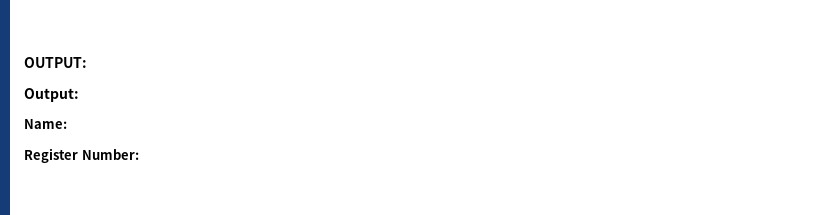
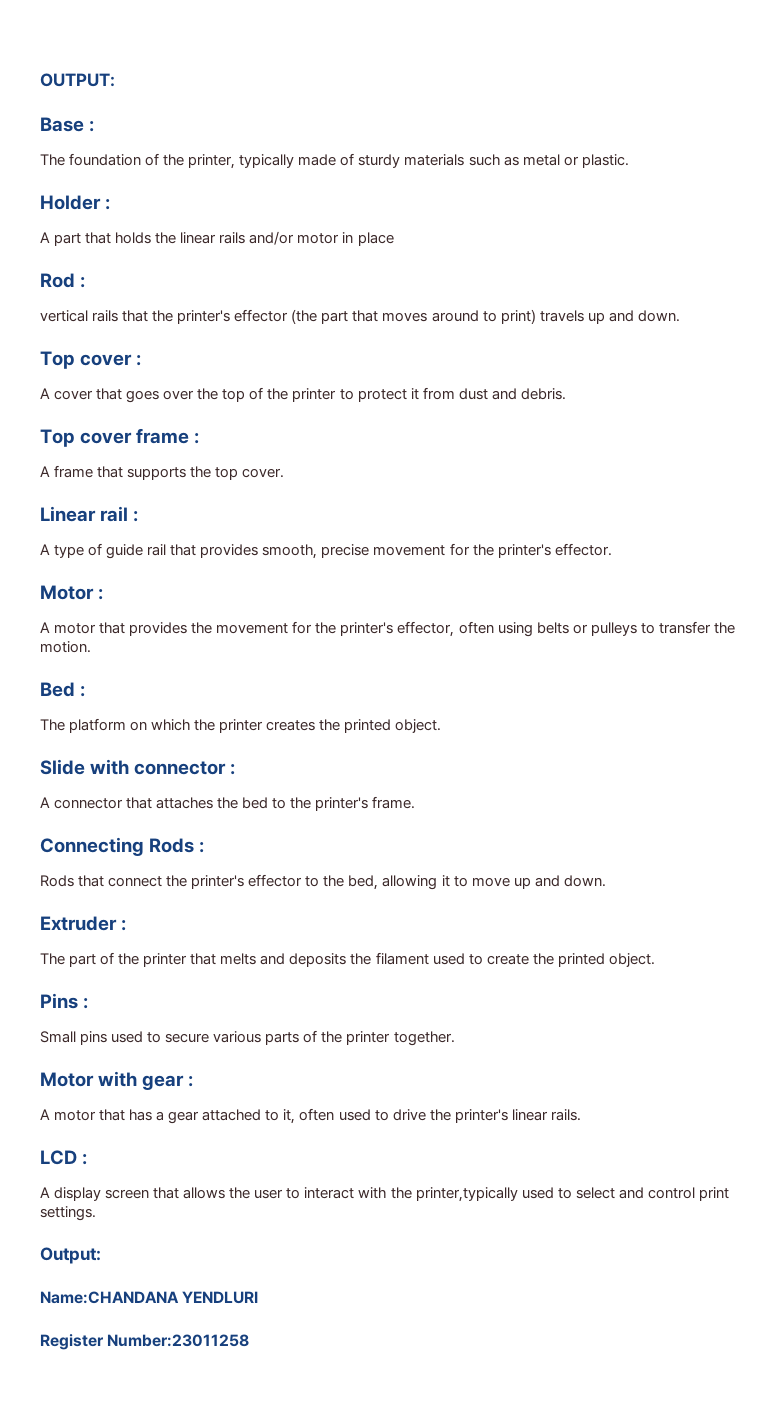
(87, 62) none -> [40,117,95,132] [40,153,629,169] [40,195,111,210] [40,231,394,246] [40,273,86,288] [40,309,680,324] [40,351,142,369] [40,387,566,403] [40,428,200,447] [40,465,285,480] [40,506,139,522] [40,543,612,559] [40,585,104,600] [40,621,735,637] [40,641,91,653] [40,682,86,697] [40,718,442,733] [40,759,236,775] [40,796,416,811] [40,837,205,856] [40,874,606,890] [40,916,127,931] [40,952,655,967] [40,993,89,1009] [40,1030,455,1046] [40,1071,194,1090] [40,1108,581,1124] [40,1150,88,1165] [40,1187,729,1202] [40,1206,96,1221] // Base : // The foundation of the printer, typically made of sturdy materials such as metal or plastic. // Holder : // A part that holds the linear rails and/or motor in place // Rod : // vertical rails that the printer's effector (the part that moves around to print) travels up and down. // Top cover : // A cover that goes over the top of the printer to protect it from dust and debris. // Top cover frame : // A frame that supports the top cover. // Linear rail : // A type of guide rail that provides smooth, precise movement for the printer's effector. // Motor : // A motor that provides the movement for the printer's effector, often using belts or pulleys to transfer the motion. // Bed : // The platform on which the printer creates the printed object. // Slide with connector : // A connector that attaches the bed to the printer's frame. // Connecting Rods : // Rods that connect the printer's effector to the bed, allowing it to move up and down. // Extruder : // The part of the printer that melts and deposits the filament used to create the printed object. // Pins : // Small pins used to secure various parts of the printer together. // Motor with gear : // A motor that has a gear attached to it, often used to drive the printer's linear rails. // LCD : // A display screen that allows the user to interact with the printer,typically used to select and control print settings.
[24,119,67,129] Name: -> [40,1291,259,1304] Name:CHANDANA YENDLURI
[81,149,139,160] Number: -> [107,1334,250,1347] Number:23011258

